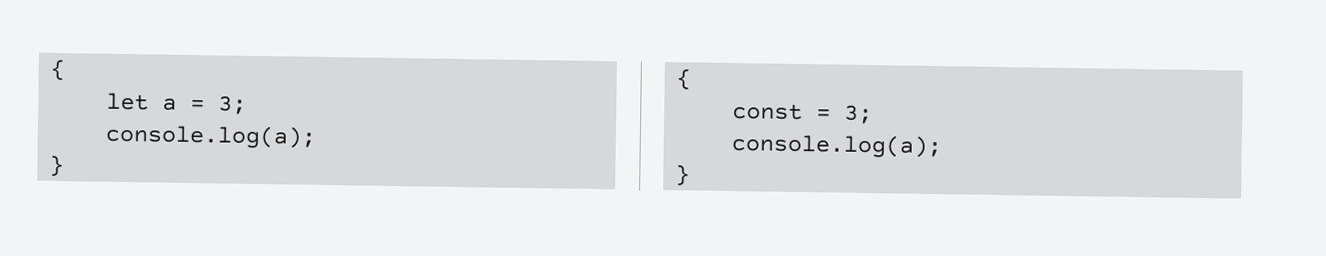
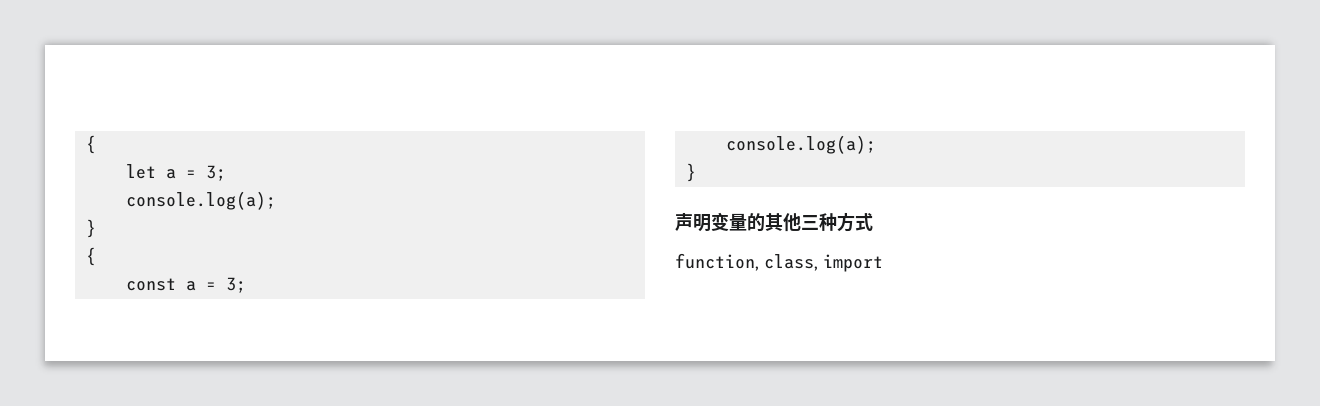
[816,104,874,125] [731,133,943,159] [675,164,691,186] = 3; // console.log(a); // } -> [185,277,246,293] [725,135,876,154] [685,163,696,182] [675,212,873,232] [675,253,883,272] a = 3; // console.log(a); // } // 声明变量的其他三种方式 // function, class, import

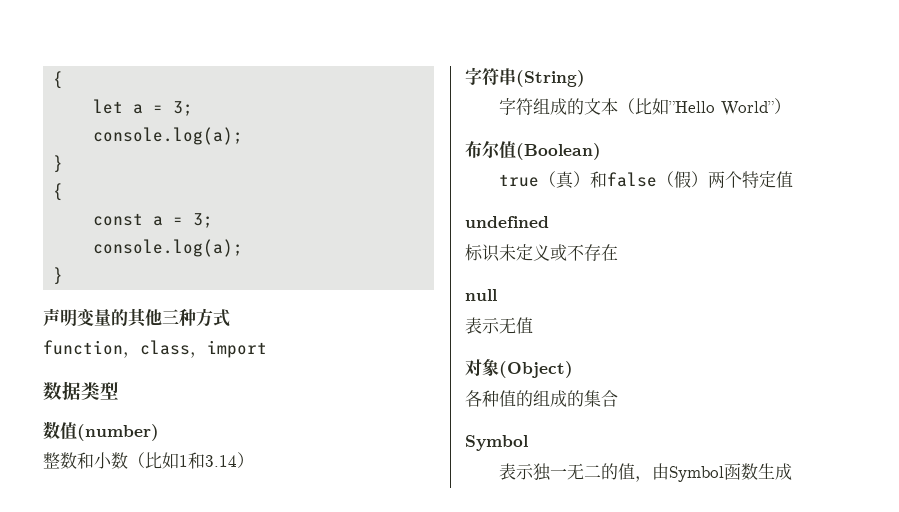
[675,253,883,272] function, class, import -> [43,340,267,358] [43,381,119,400] [43,421,159,441] [43,452,254,469] [465,67,585,87] [499,98,792,116] [465,140,601,160] [499,171,794,189] [465,216,549,228] [465,244,618,262] [465,289,497,301] [465,317,533,334] [465,359,573,378] [465,390,618,407] [465,435,528,451] [499,463,793,482] function，class，import // 数据类型 // 数值(number) // 整数和小数（比如1和3.14） // 字符串(String) // 字符组成的文本（比如”Hello World”） // 布尔值(Boolean) // true（真）和false（假）两个特定值 // undefined // 标识未定义或不存在 // null // 表示无值 // 对象(Object) // 各种值的组成的集合 // Symbol // 表示独一无二的值，由Symbol函数生成

